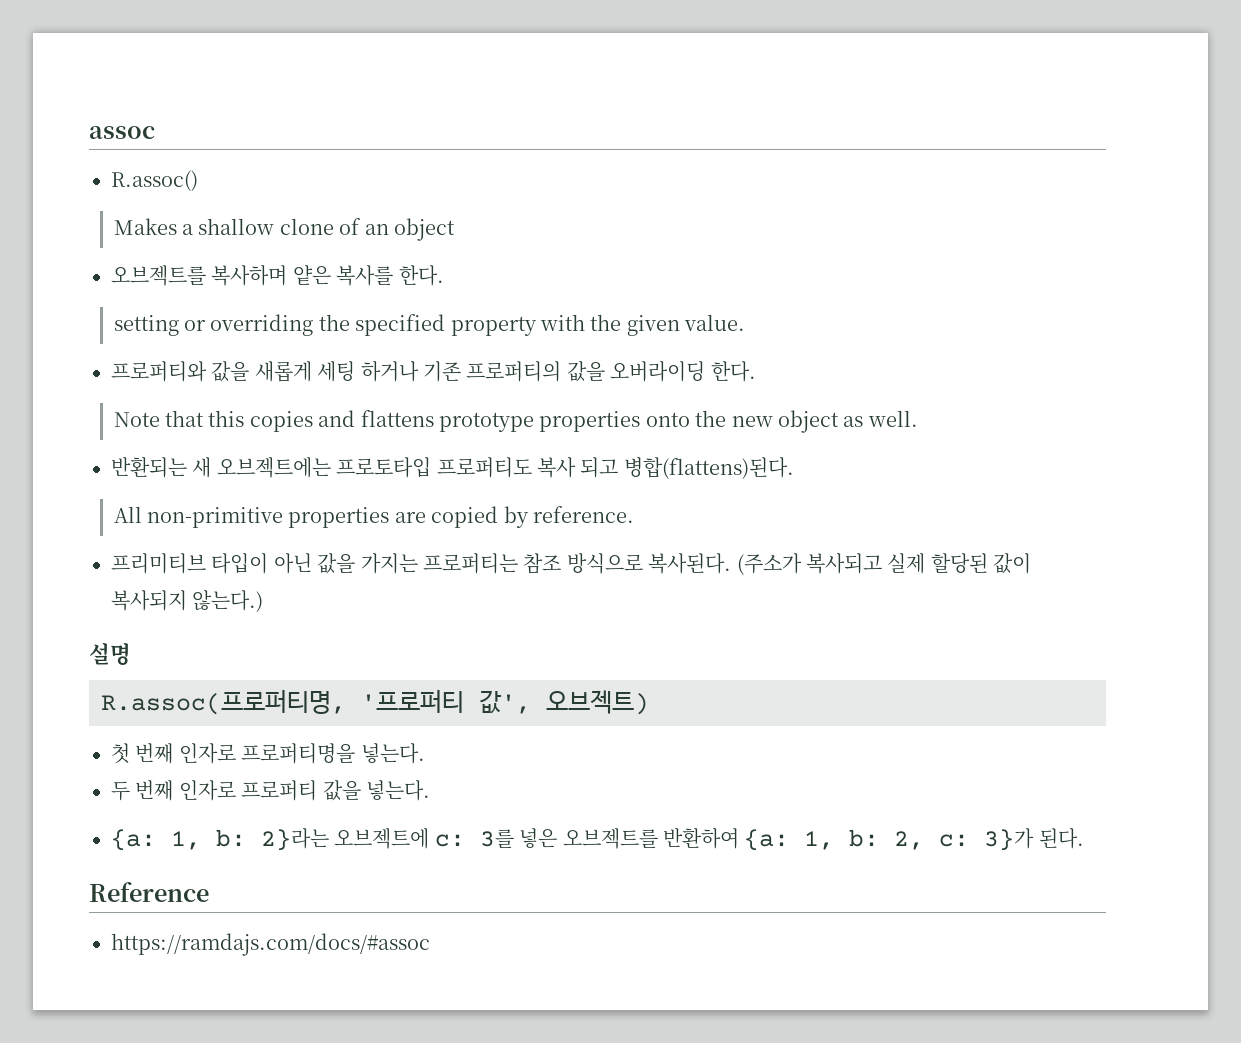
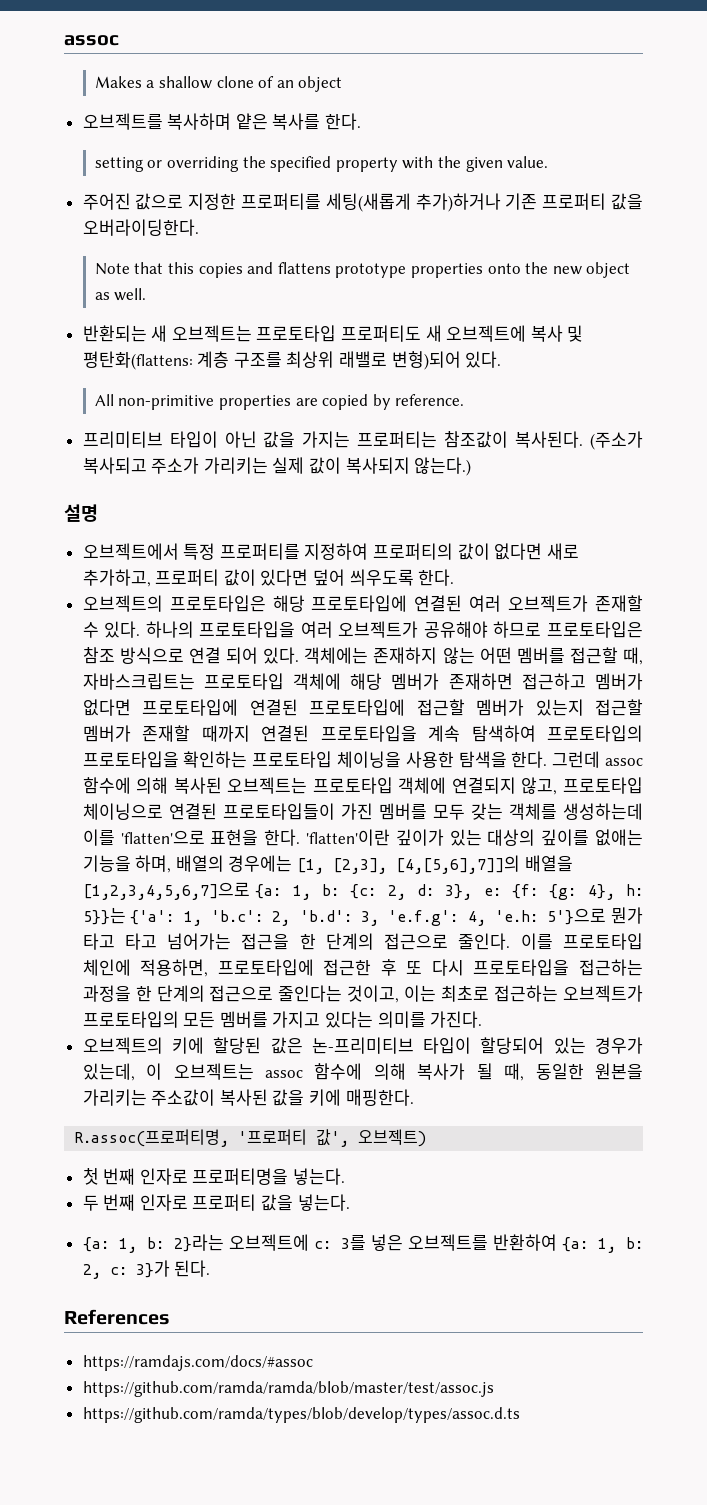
[89,126,155,139] [111,170,198,191] assoc // R.assoc() -> [64,35,119,46] assoc
[111,361,756,382] 프로퍼티와 값을 새롭게 세팅 하거나 기존 프로퍼티의 값을 오버라이딩 한다. -> [82,193,643,212] [82,219,199,236] 주어진 값으로 지정한 프로퍼티를 세팅(새롭게 추가)하거나 기존 프로퍼티 값을 오버라이딩한다.
[216,457,331,478] 오브젝트에는 -> [171,325,252,342] 오브젝트는
[537,457,794,479] 복사 되고 병합(flattens)된다. -> [425,325,584,342] [82,351,502,370] 새 오브젝트에 복사 및 평탄화(flattens: 계층 구조를 최상위 래밸로 변형)되어 있다.
[523,553,643,574] 참조 방식으로 -> [444,431,509,448] 참조값이
[887,553,988,574] 실제 할당된 -> [151,457,305,474] 주소가 가리키는 실제
(131, 654) none -> [82,543,579,560] [82,569,455,587] [82,595,643,612] [82,621,643,638] [82,647,644,665] [82,673,643,690] [82,699,643,716] [82,725,643,742] [82,751,643,768] [82,777,643,795] [82,803,643,820] [82,829,643,846] [82,855,573,874] [82,882,643,900] [82,907,643,926] [82,933,643,950] [82,959,643,977] [82,985,643,1003] [82,1011,483,1028] [82,1037,643,1054] [82,1063,643,1081] [82,1089,414,1106] // 오브젝트에서 특정 프로퍼티를 지정하여 프로퍼티의 값이 없다면 새로 추가하고, 프로퍼티 값이 있다면 덮어 씌우도록 한다. // 오브젝트의 프로토타입은 해당 프로토타입에 연결된 여러 오브젝트가 존재할 수 있다. 하나의 프로토타입을 여러 오브젝트가 공유해야 하므로 프로토타입은 참조 방식으로 연결 되어 있다. 객체에는 존재하지 않는 어떤 멤버를 접근할 때, 자바스크립트는 프로토타입 객체에 해당 멤버가 존재하면 접근하고 멤버가 없다면 프로토타입에 연결된 프로토타입에 접근할 멤버가 있는지 접근할 멤버가 존재할 때까지 연결된 프로토타입을 계속 탐색하여 프로토타입의 프로토타입을 확인하는 프로토타입 체이닝을 사용한 탐색을 한다. 그런데 assoc 함수에 의해 복사된 오브젝트는 프로토타입 객체에 연결되지 않고, 프로토타입 체이닝으로 연결된 프로토타입들이 가진 멤버를 모두 갖는 객체를 생성하는데 이를 'flatten'으로 표현을 한다. 'flatten'이란 깊이가 있는 대상의 깊이를 없애는 기능을 하며, 배열의 경우에는 [1, [2,3], [4,[5,6],7]]의 배열을 [1,2,3,4,5,6,7]으로 {a: 1, b: {c: 2, d: 3}, e: {f: {g: 4}, h: 5}}는 {'a': 1, 'b.c': 2, 'b.d': 3, 'e.f.g': 4, 'e.h: 5'}으로 뭔가 타고 타고 넘어가는 접근을 한 단계의 접근으로 줄인다. 이를 프로토타입 체인에 적용하면, 프로토타입에 접근한 후 또 다시 프로토타입을 접근하는 과정을 한 단계의 접근으로 줄인다는 것이고, 이는 최초로 접근하는 오브젝트가 프로토타입의 모든 멤버를 가지고 있다는 의미를 가진다. // 오브젝트의 키에 할당된 값은 논-프리미티브 타입이 할당되어 있는 경우가 있는데, 이 오브젝트는 assoc 함수에 의해 복사가 될 때, 동일한 원본을 가리키는 주소값이 복사된 값을 키에 매핑한다.
[89,882,209,902] Reference -> [64,1309,170,1325] References
(430, 944) none -> [82,1381,494,1397] [82,1407,520,1423] // https://github.com/ramda/ramda/blob/master/test/assoc.js // https://github.com/ramda/types/blob/develop/types/assoc.d.ts

